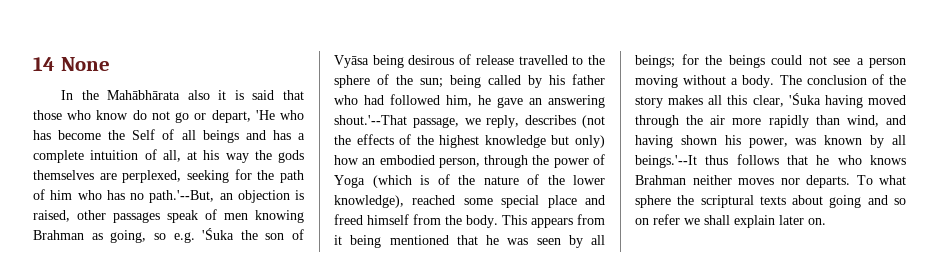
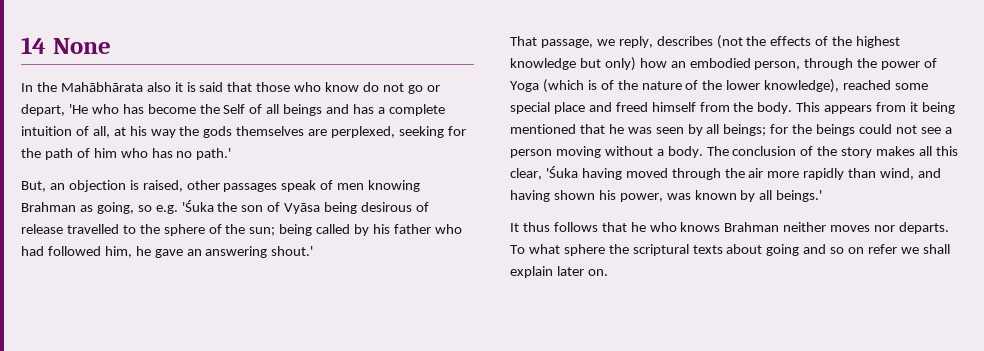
[149,190,215,203] path.'--But, -> [196,148,232,160] [21,181,46,192] path.' // But,
[334,115,407,125] shout.'--That -> [271,246,314,256] [510,36,537,46] shout.' // That
[635,155,697,168] beings.'--It -> [776,190,823,202] [510,223,519,232] beings.' // It

